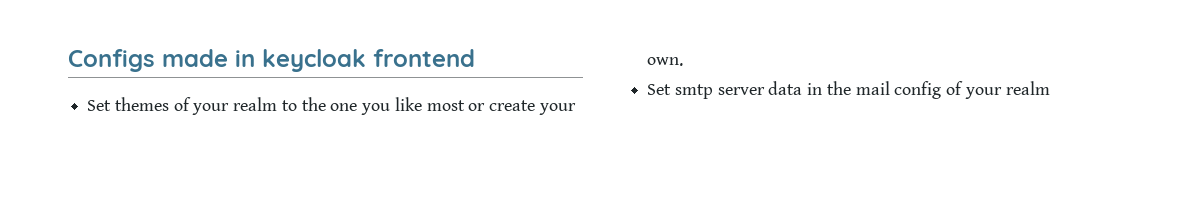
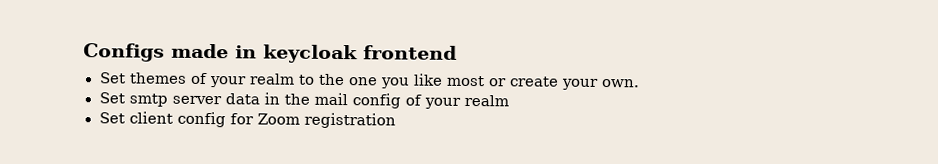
(1050, 88) none -> [98,111,396,129] // Set client config for Zoom registration

